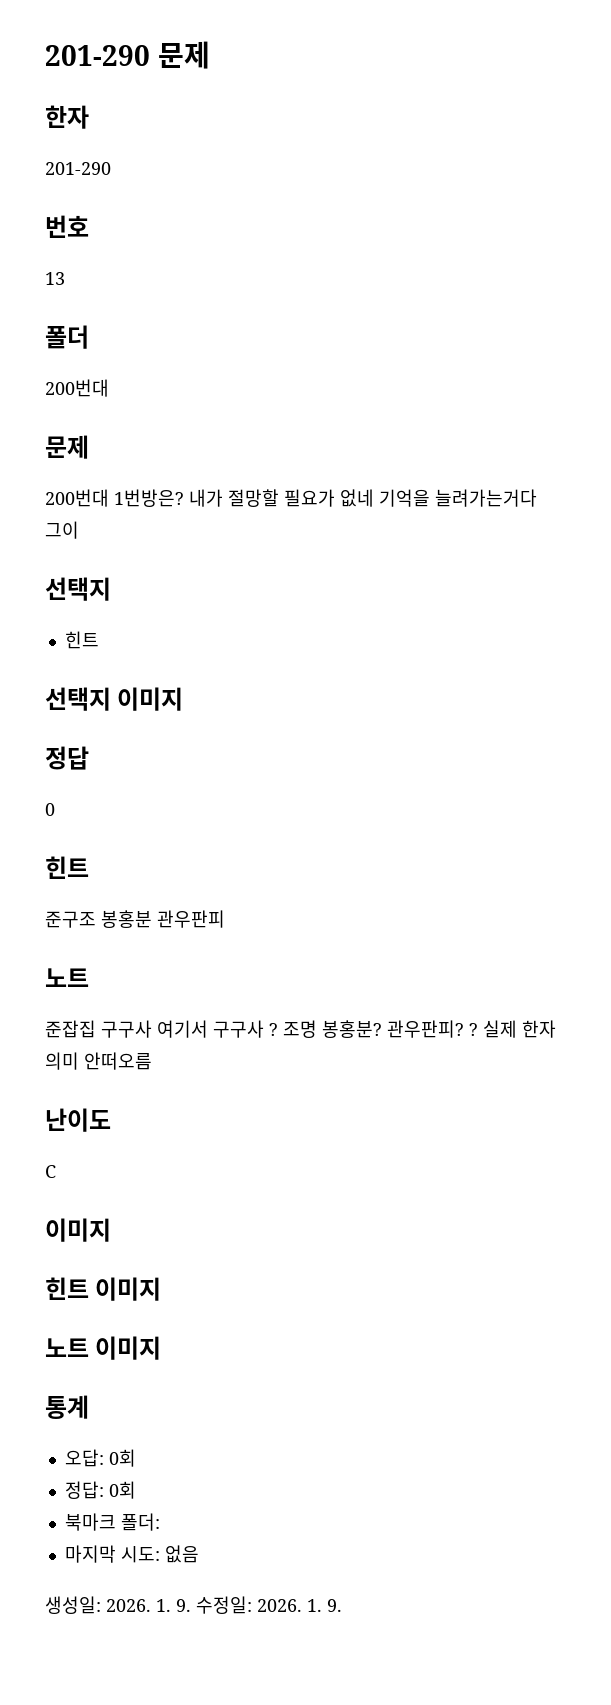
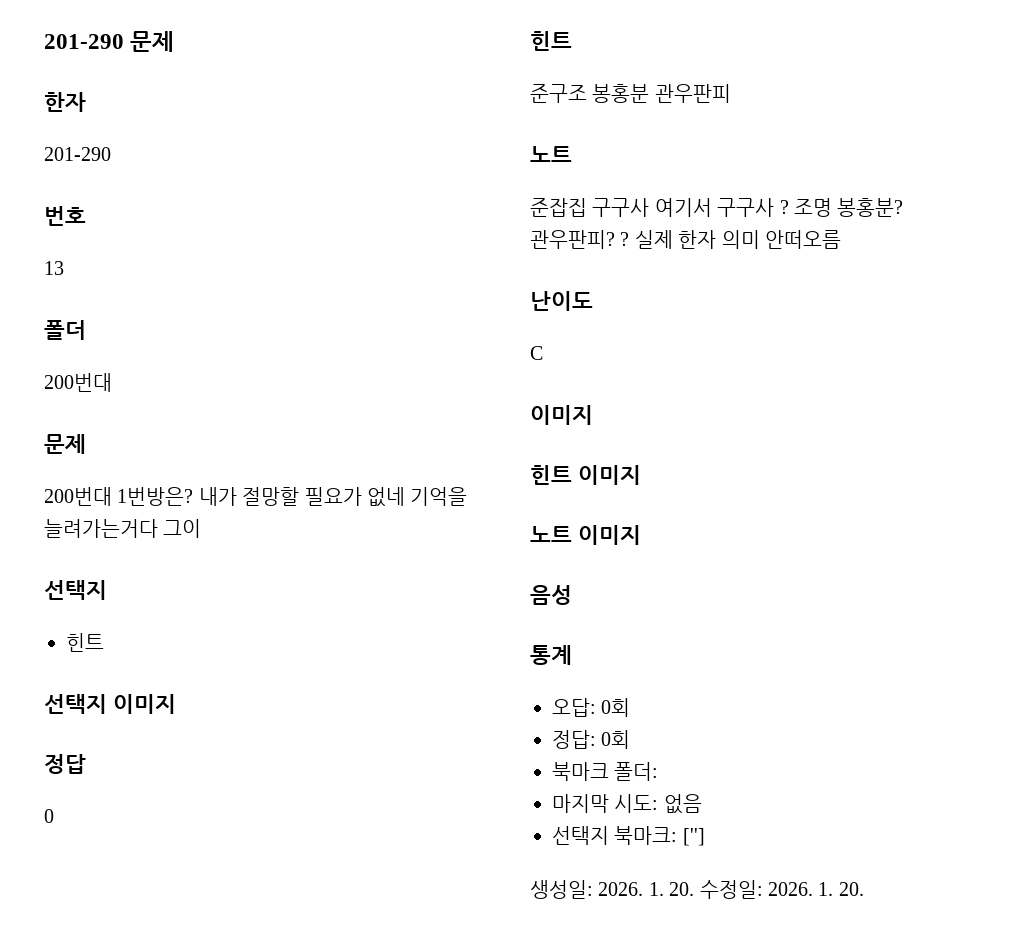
(162, 1348) none -> [530,585,572,605] // 음성
(199, 1554) none -> [552,826,705,846] // 선택지 북마크: ['']
[176,1599,191,1612] 9. -> [669,882,695,896] 20.
[327,1599,342,1612] 9. -> [838,882,864,896] 20.

